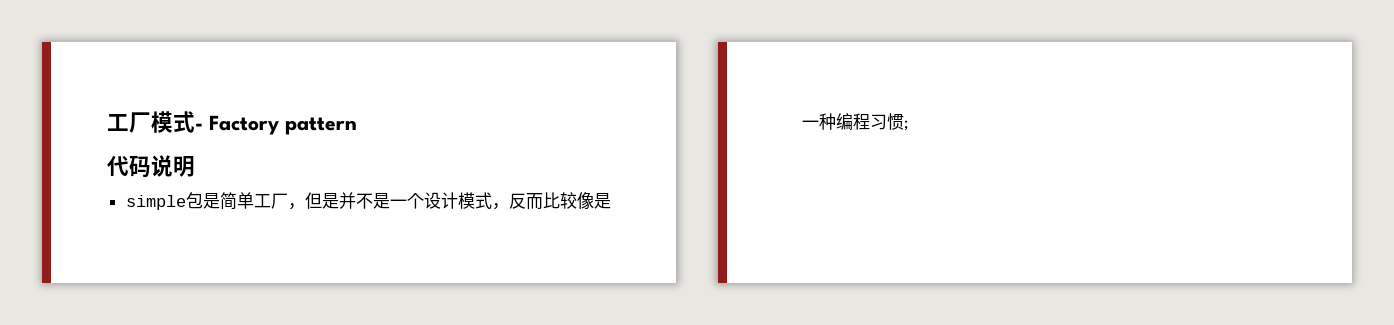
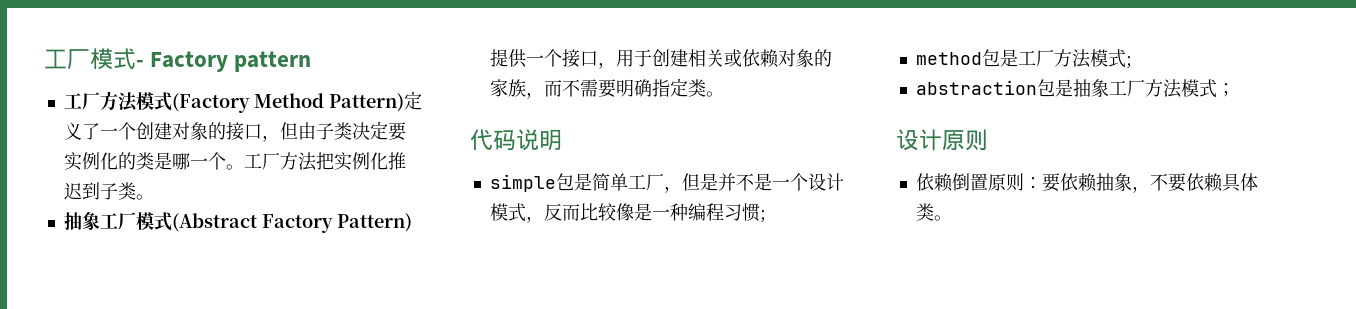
(357, 126) none -> [63,91,422,113] [63,121,406,142] [63,152,406,171] [63,182,154,200] [63,212,412,233] [489,49,832,69] [489,78,724,99] // 工厂方法模式(Factory Method Pattern)定义了一个创建对象的接口，但由子类决定要实例化的类是哪一个。工厂方法把实例化推迟到子类。 // 抽象工厂模式(Abstract Factory Pattern)提供一个接口，用于创建相关或依赖对象的家族，而不需要明确指定类。
(909, 125) none -> [915,49,1132,69] [915,79,1235,98] [896,129,988,151] [915,173,1258,193] [915,203,952,221] // method包是工厂方法模式; // abstraction包是抽象工厂方法模式； // 设计原则 // 依赖倒置原则：要依赖抽象，不要依赖具体类。

